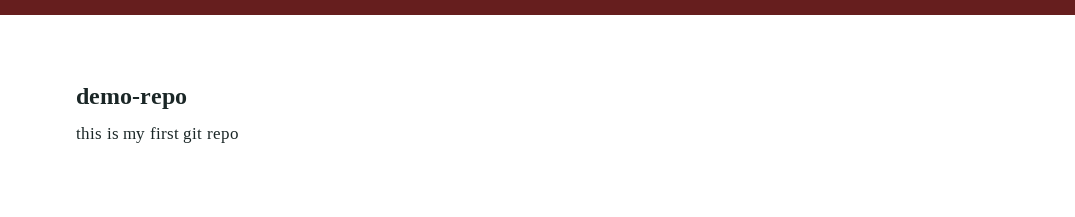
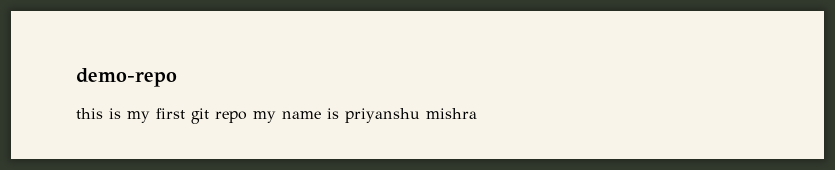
(239, 137) none -> [253,108,477,123] my name is priyanshu mishra

